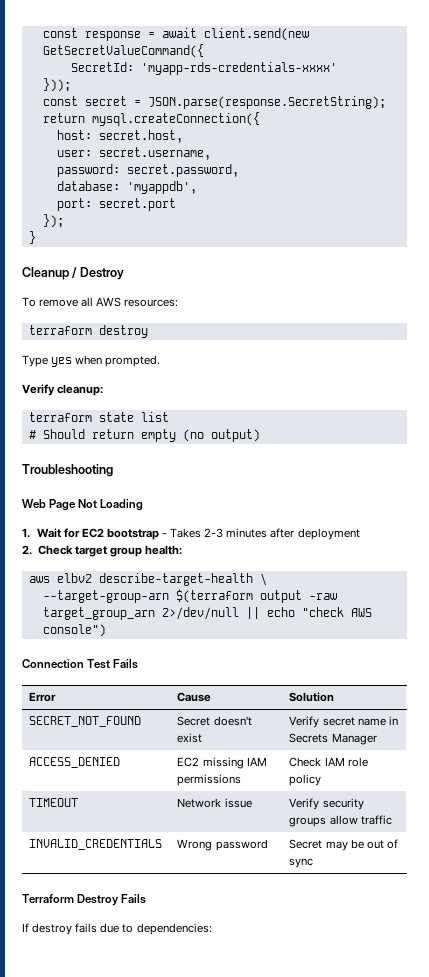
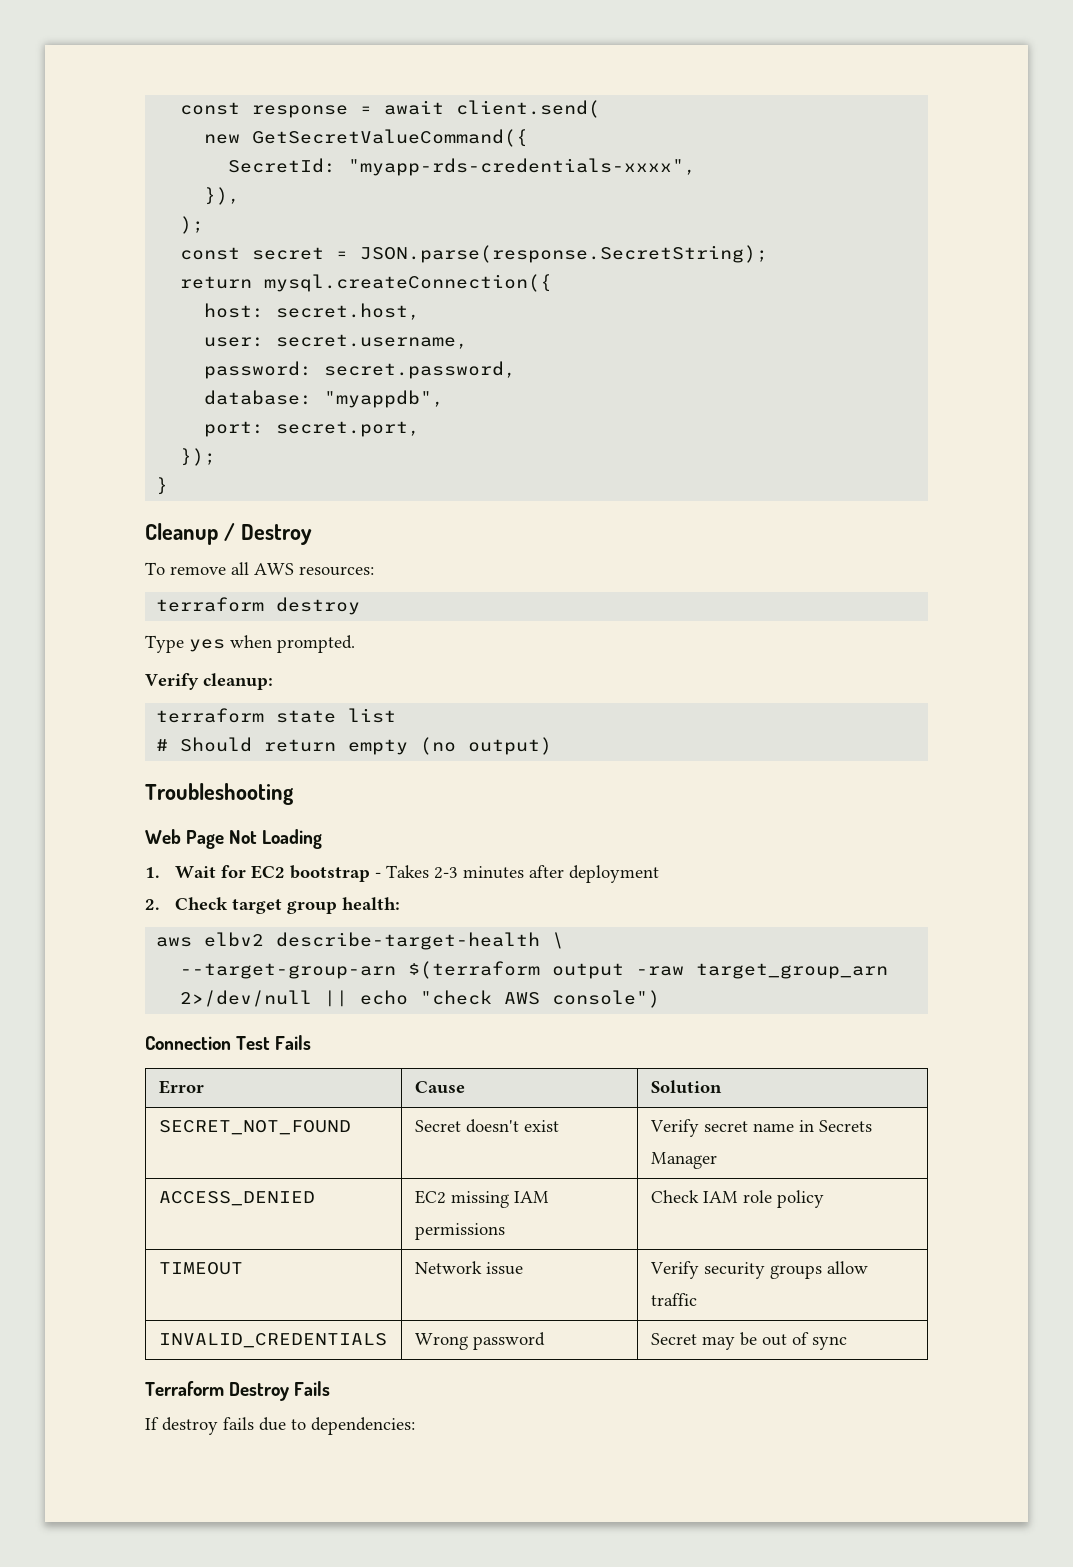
[203,28,309,41] client.send(new -> [456,100,601,118] [204,134,241,144] client.send( // new
[140,62,337,75] [42,78,71,92] 'myapp-rds-credentials-xxxx' // })); -> [348,158,697,176] [204,187,241,205] [180,216,205,234] "myapp-rds-credentials-xxxx", // }), // );
[126,181,197,194] 'myappdb', -> [324,390,445,408] "myappdb",
[98,198,176,211] secret.port -> [276,421,421,437] secret.port,

